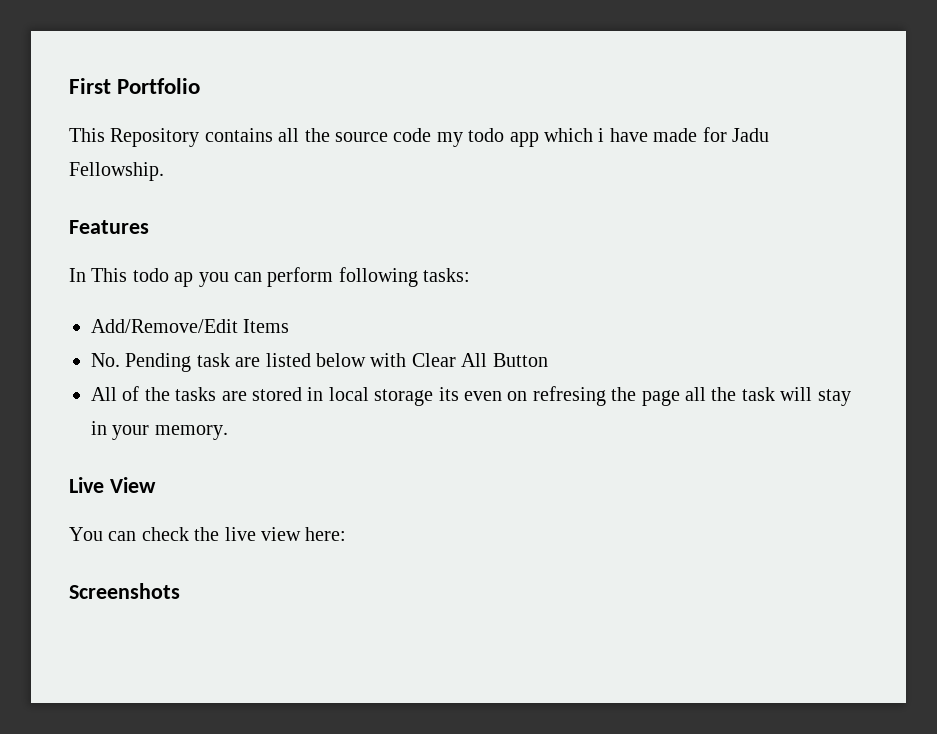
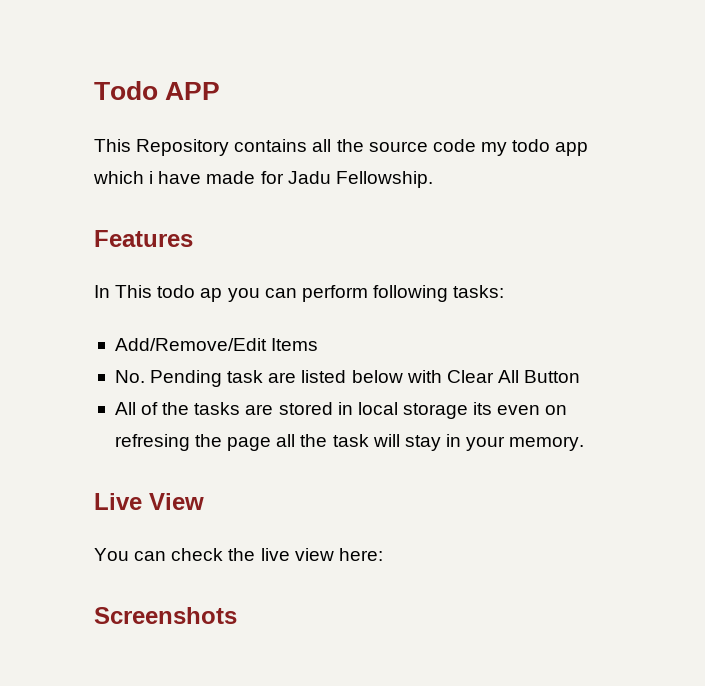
[69,78,201,94] First Portfolio -> [94,81,221,100] Todo APP

